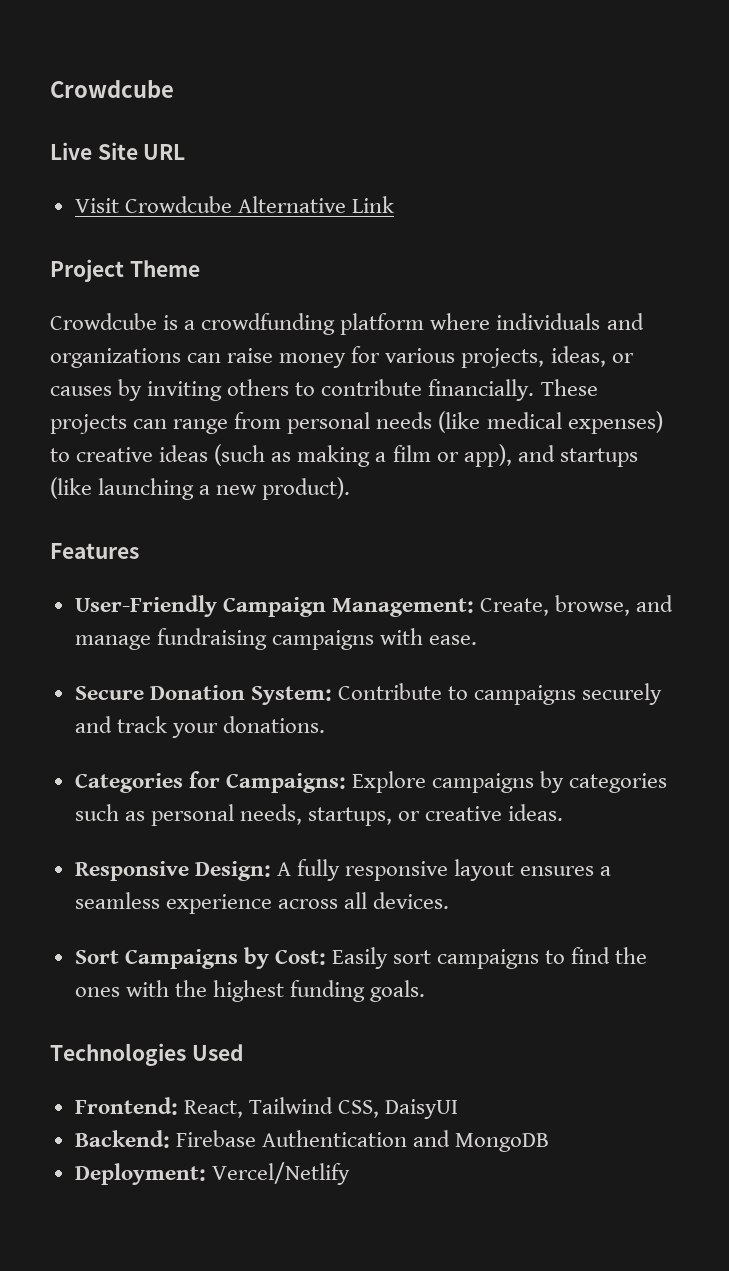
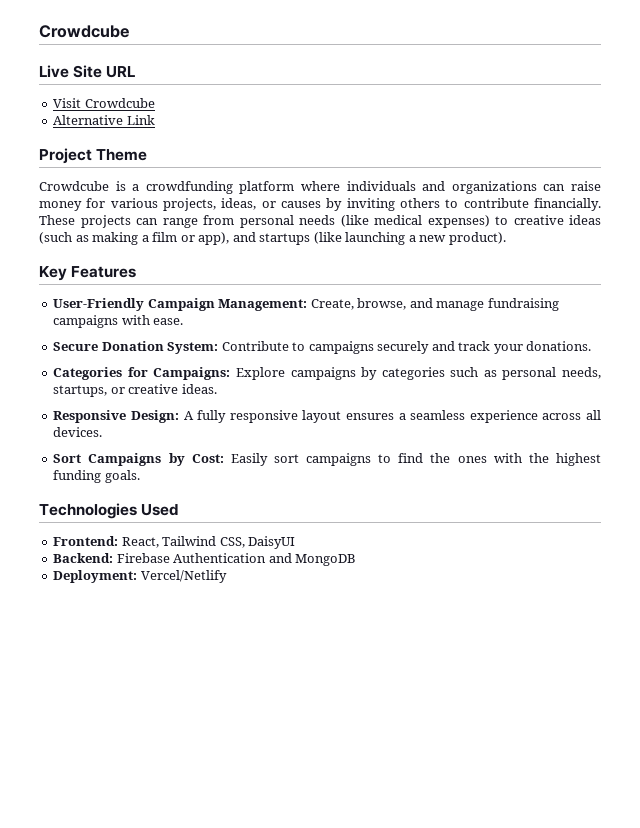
(232, 204) none -> (155, 103) //
(351, 488) none -> [39,266,67,281] Key

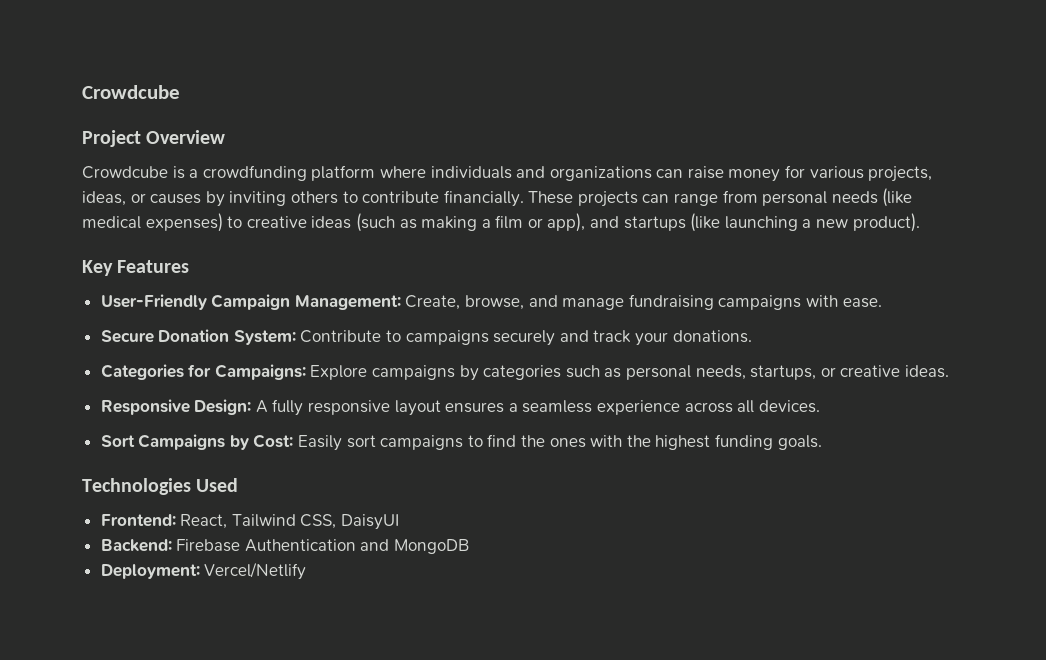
[39,25,129,38] [39,65,136,78] [53,98,155,108] [53,115,155,125] Crowdcube // Live Site URL // Visit Crowdcube // Alternative Link -> [82,85,180,99] Crowdcube
[96,149,148,161] Theme -> [146,130,226,144] Overview

